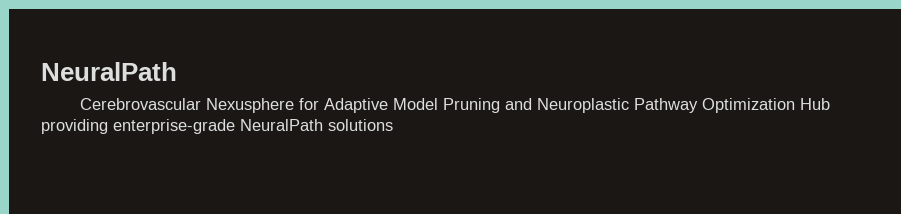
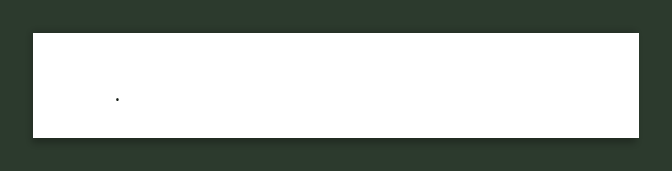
[41,62,177,81] [79,98,830,113] [41,119,393,134] NeuralPath // Cerebrovascular Nexusphere for Adaptive Model Pruning and Neuroplastic Pathway Optimization Hub providing enterprise-grade NeuralPath solutions -> [115,98,120,101] .

